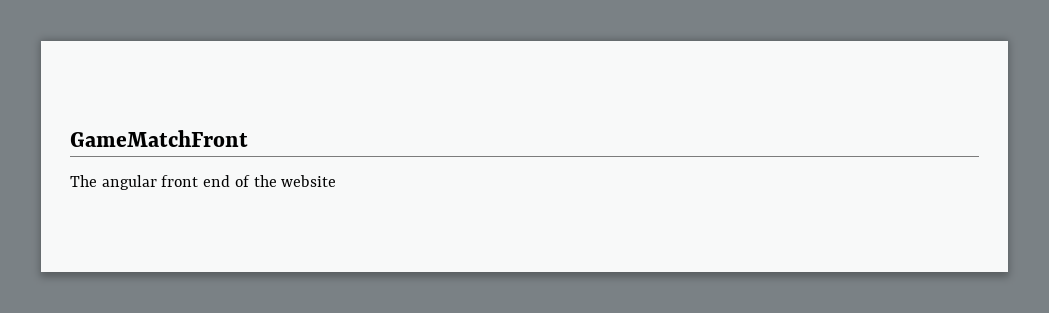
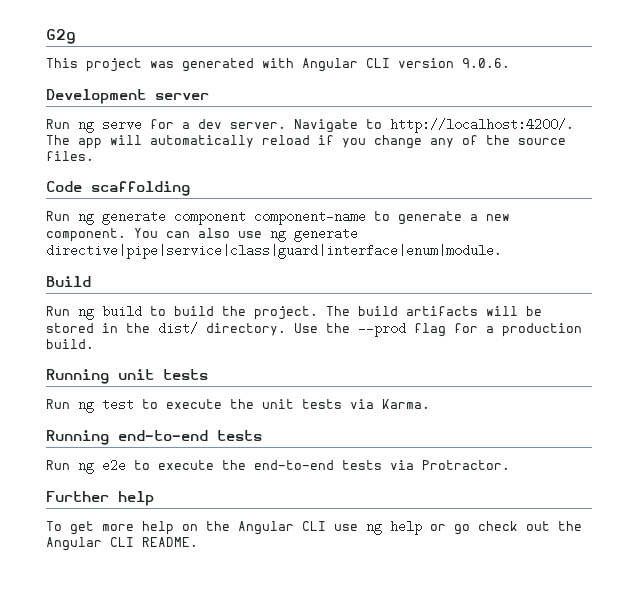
[70,130,248,147] [70,175,337,190] GameMatchFront // The angular front end of the website -> [46,29,76,44] [46,58,510,72] [46,89,209,104] [46,118,574,133] [46,135,566,149] [46,151,94,161] [46,181,190,196] [46,210,510,225] [46,227,358,242] [46,244,502,259] [46,276,91,287] [46,305,542,320] [46,322,582,337] [46,339,94,349] [46,369,208,384] [46,398,430,413] [46,430,262,445] [46,459,510,474] [46,491,154,506] [46,520,582,535] [46,537,198,551] G2g // This project was generated with Angular CLI version 9.0.6. // Development server // Run ng serve for a dev server. Navigate to http://localhost:4200/. The app will automatically reload if you change any of the source files. // Code scaffolding // Run ng generate component component-name to generate a new component. You can also use ng generate directive|pipe|service|class|guard|interface|enum|module. // Build // Run ng build to build the project. The build artifacts will be stored in the dist/ directory. Use the --prod flag for a production build. // Running unit tests // Run ng test to execute the unit tests via Karma. // Running end-to-end tests // Run ng e2e to execute the end-to-end tests via Protractor. // Further help // To get more help on the Angular CLI use ng help or go check out the Angular CLI README.

